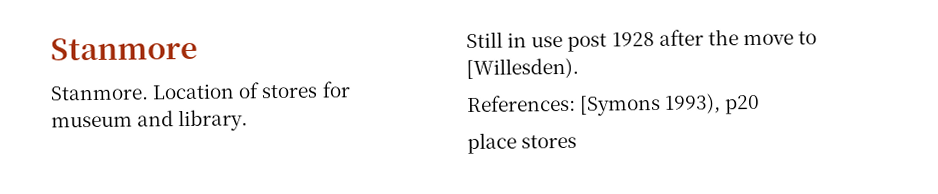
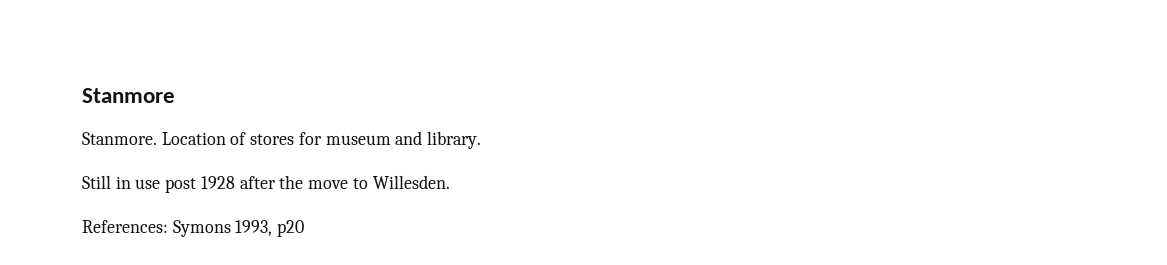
[466,57,579,80] [Willesden). -> [372,175,450,189] Willesden.
[579,93,722,116] [Symons 1993), -> [172,220,273,237] Symons 1993,
[467,132,578,155] // place stores -> (305, 228) none

